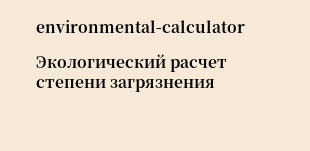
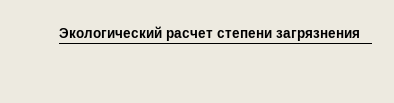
[36,20,245,33] environmental-calculator // -> (59, 32) none

